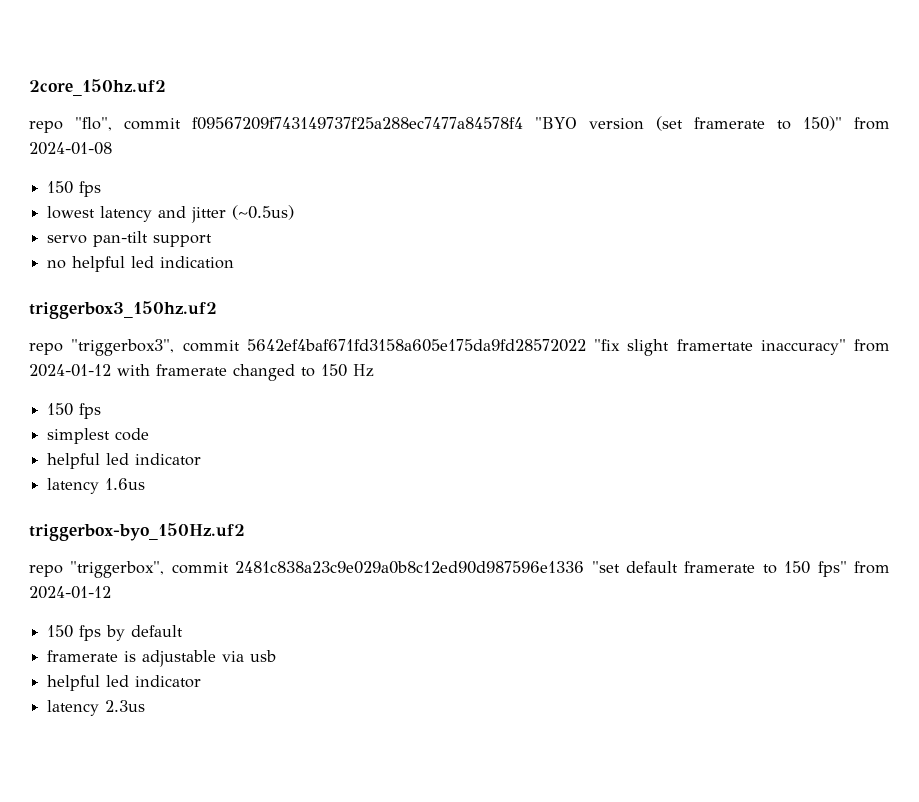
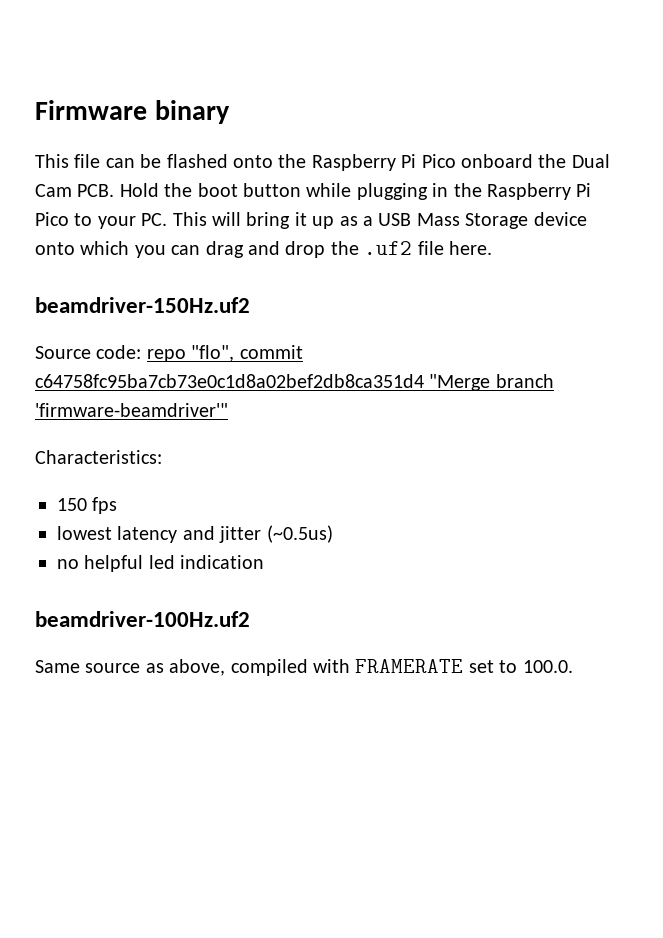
[29,79,166,96] [29,116,890,133] [29,142,112,155] 2core_150hz.uf2 // repo "flo", commit f09567209f743149737f25a288ec7477a84578f4 "BYO version (set framerate to 150)" from 2024-01-08 -> [35,100,230,124] [35,154,610,171] [35,183,592,200] [35,212,587,229] [35,241,492,258] [35,297,250,313] [35,345,303,362] [35,374,554,391] [35,403,228,417] [35,450,162,464] Firmware binary // This file can be flashed onto the Raspberry Pi Pico onboard the Dual Cam PCB. Hold the boot button while plugging in the Raspberry Pi Pico to your PC. This will bring it up as a USB Mass Storage device onto which you can drag and drop the .uf2 file here. // beamdriver-150Hz.uf2 // Source code: repo "flo", commit c64758fc95ba7cb73e0c1d8a02bef2db8ca351d4 "Merge branch 'firmware-beamdriver'" // Characteristics:
[47,231,213,247] // servo pan-tilt support -> (333, 534) none
[29,301,217,319] [29,339,890,356] [29,364,374,381] [47,403,102,419] [47,428,150,444] [47,453,202,469] [47,478,146,494] [29,523,245,541] [29,561,890,578] [29,586,111,599] [47,625,184,641] [47,650,277,667] [47,675,202,691] [47,700,146,716] triggerbox3_150hz.uf2 // repo "triggerbox3", commit 5642ef4baf671fd3158a605e175da9fd28572022 "fix slight framertate inaccuracy" from 2024-01-12 with framerate changed to 150 Hz // 150 fps // simplest code // helpful led indicator // latency 1.6us // triggerbox-byo_150Hz.uf2 // repo "triggerbox", commit 2481c838a23c9e029a0b8c12ed90d987596e1336 "set default framerate to 150 fps" from 2024-01-12 // 150 fps by default // framerate is adjustable via usb // helpful led indicator // latency 2.3us -> [35,611,250,627] [35,659,573,676] beamdriver-100Hz.uf2 // Same source as above, compiled with FRAMERATE set to 100.0.

